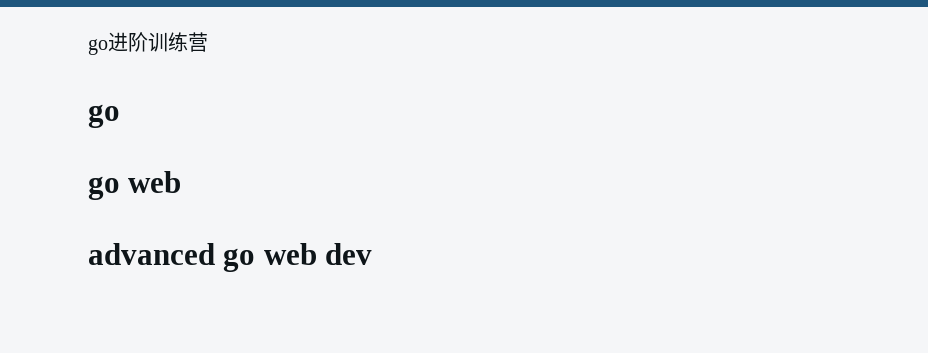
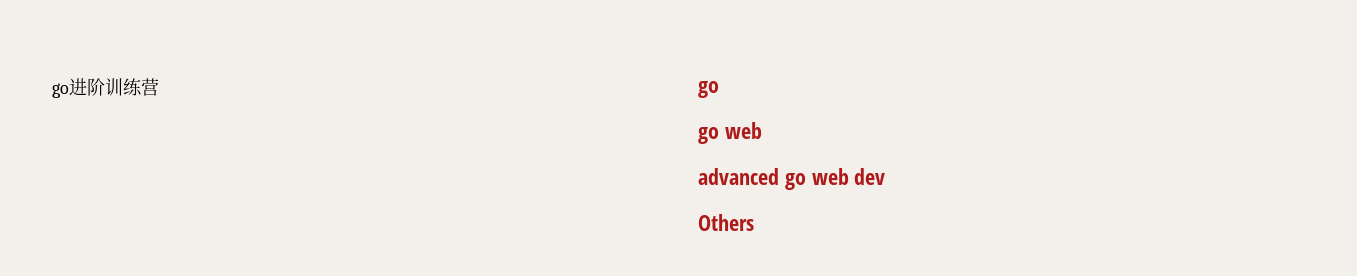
(373, 254) none -> [698,214,754,231] // Others

